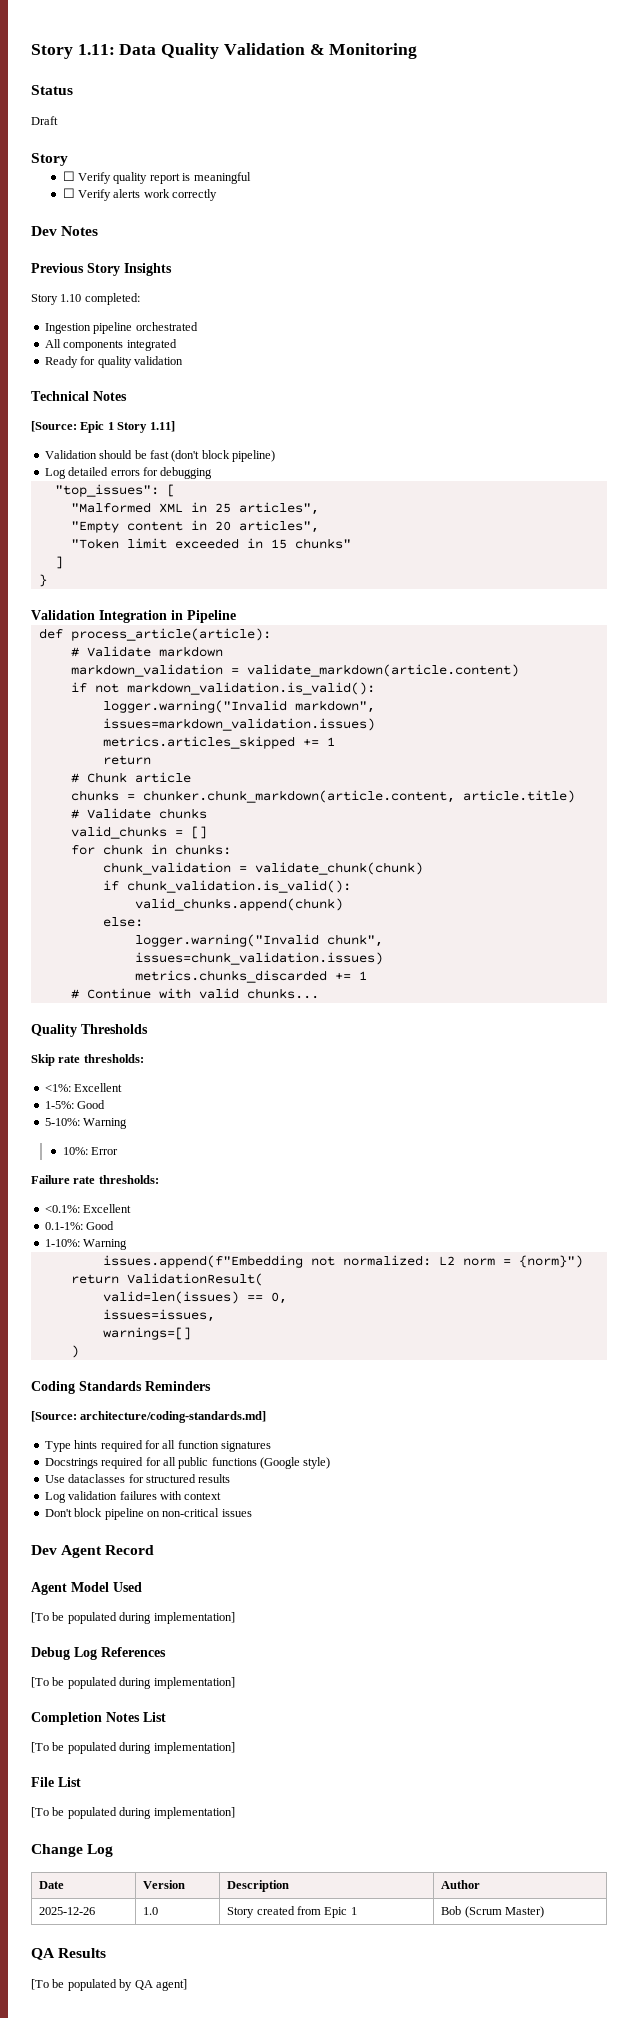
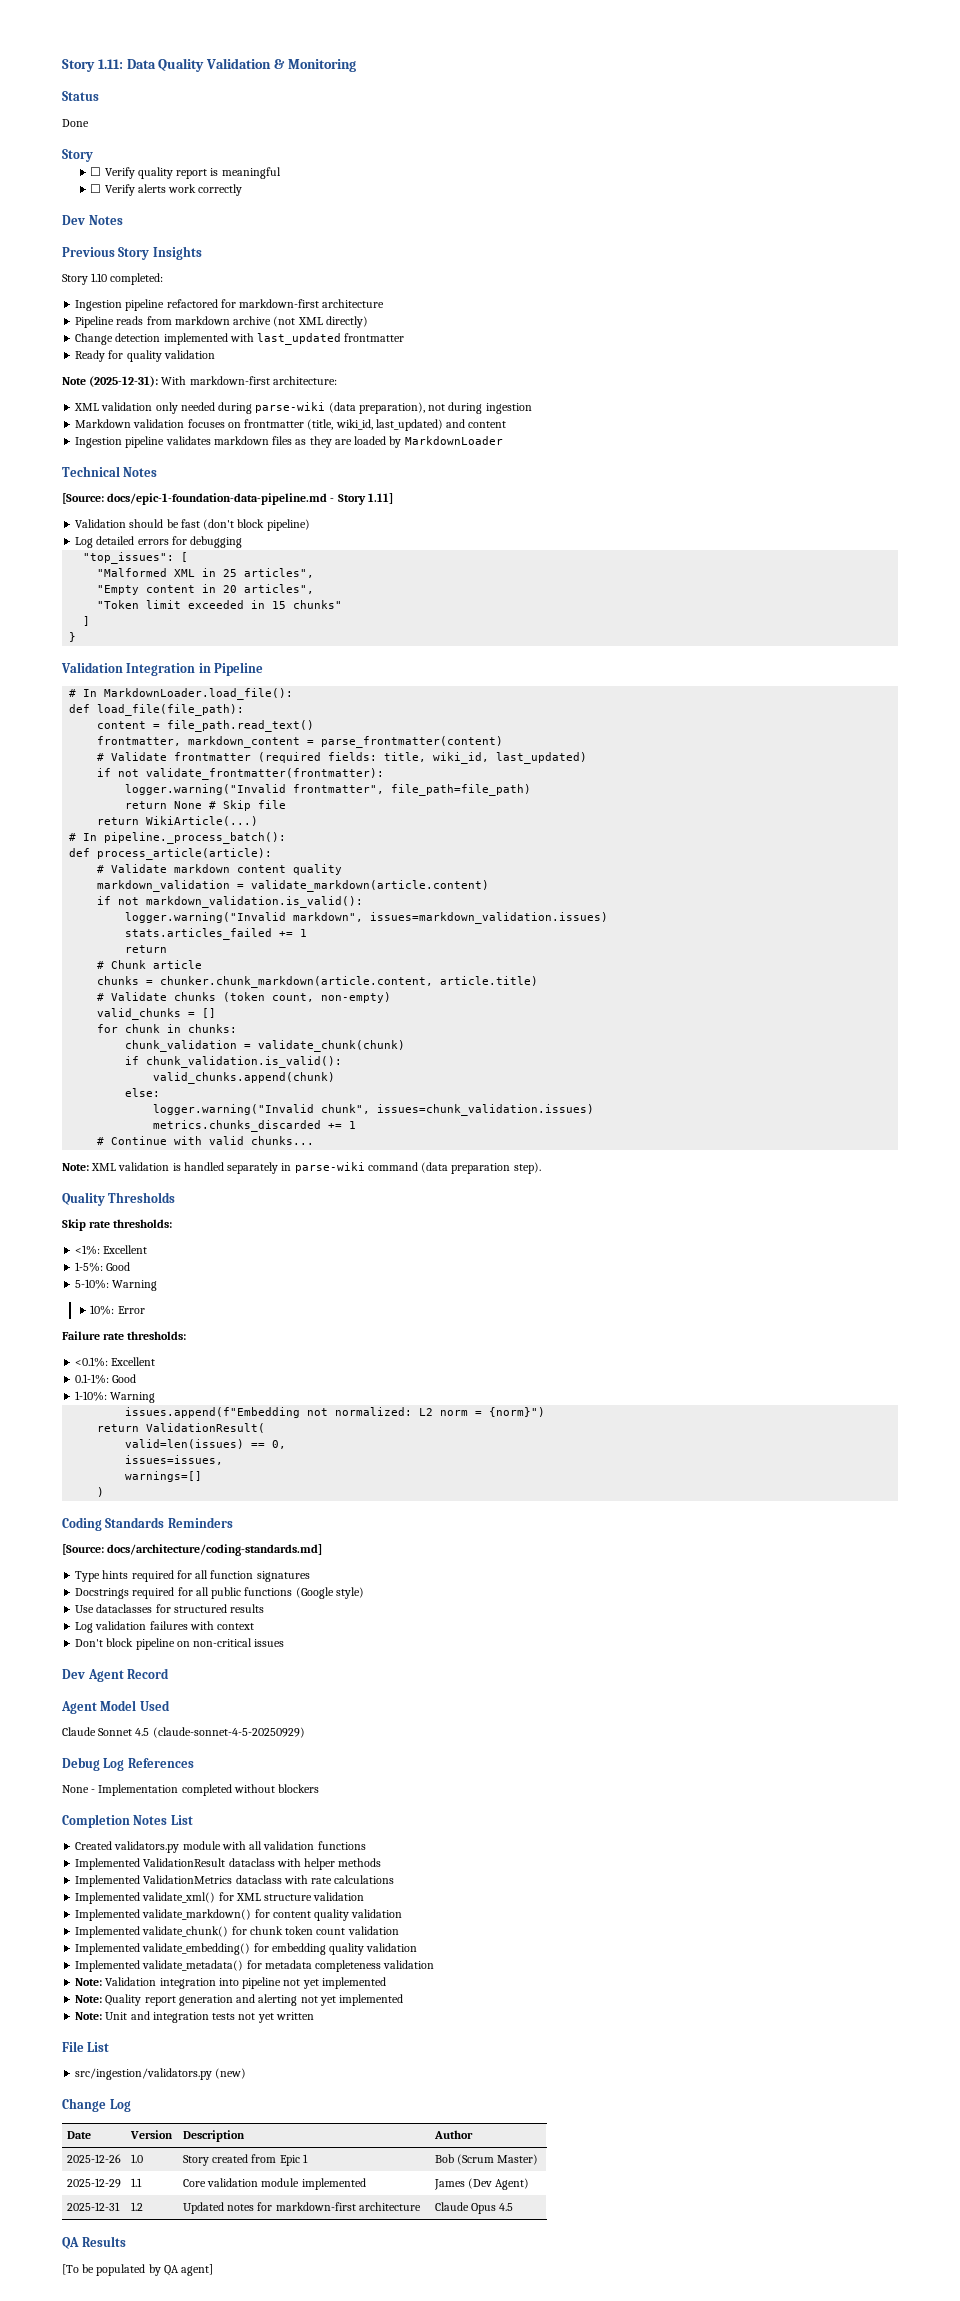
[31,116,58,125] Draft -> [62,119,89,127] Done
[135,322,198,331] [44,339,177,351] [44,356,183,368] orchestrated // All components integrated // Ready for quality validation -> [166,299,385,308] [75,316,368,328] [75,333,405,345] [75,350,215,362] [62,376,337,387] [74,402,532,414] [75,419,507,431] [75,436,503,448] refactored for markdown-first architecture // Pipeline reads from markdown archive (not XML directly) // Change detection implemented with last_updated frontmatter // Ready for quality validation // Note (2025-12-31): With markdown-first architecture: // XML validation only needed during parse-wiki (data preparation), not during ingestion // Markdown validation focuses on frontmatter (title, wiki_id, last_updated) and content // Ingestion pipeline validates markdown files as they are loaded by MarkdownLoader
[80,421,114,433] Epic 1 -> [107,493,335,505] docs/epic-1-foundation-data-pipeline.md -
(236, 616) none -> [69,688,294,700] [69,704,245,716] [97,720,315,732] [97,736,504,748] [97,752,588,764] [97,768,385,780] [125,784,532,796] [125,800,287,811] [97,816,259,826] [69,832,287,844] // # In MarkdownLoader.load_file(): // def load_file(file_path): // content = file_path.read_text() // frontmatter, markdown_content = parse_frontmatter(content) // # Validate frontmatter (required fields: title, wiki_id, last_updated) // if not validate_frontmatter(frontmatter): // logger.warning("Invalid frontmatter", file_path=file_path) // return None # Skip file // return WikiArticle(...) // # In pipeline._process_batch():
(223, 651) none -> [237,864,343,875] content quality
[102,736,295,749] metrics.articles_skipped -> [125,928,273,940] stats.articles_failed
(207, 813) none -> [223,992,392,1003] (token count, non-empty)
(319, 993) none -> [62,1162,541,1174] // Note: XML validation is handled separately in parse-wiki command (data preparation step).
[80,1411,267,1423] architecture/coding-standards.md] -> [107,1544,323,1556] docs/architecture/coding-standards.md]
[31,1612,235,1624] [31,1647,166,1660] [31,1677,235,1689] [31,1712,166,1725] [31,1742,235,1754] [31,1777,81,1787] [31,1807,235,1819] [To be populated during implementation] // Debug Log References // [To be populated during implementation] // Completion Notes List // [To be populated during implementation] // File List // [To be populated during implementation] -> [62,1727,305,1738] [62,1757,194,1771] [62,1784,320,1796] [62,1814,193,1828] [75,1841,366,1853] [75,1858,382,1870] [75,1875,395,1887] [75,1892,365,1904] [75,1909,403,1921] [75,1926,399,1938] [75,1943,418,1955] [75,1960,435,1972] [75,1977,386,1989] [75,1994,404,2006] [75,2011,314,2023] [62,2041,110,2052] [75,2068,247,2080] Claude Sonnet 4.5 (claude-sonnet-4-5-20250929) // Debug Log References // None - Implementation completed without blockers // Completion Notes List // Created validators.py module with all validation functions // Implemented ValidationResult dataclass with helper methods // Implemented ValidationMetrics dataclass with rate calculations // Implemented validate_xml() for XML structure validation // Implemented validate_markdown() for content quality validation // Implemented validate_chunk() for chunk token count validation // Implemented validate_embedding() for embedding quality validation // Implemented validate_metadata() for metadata completeness validation // Note: Validation integration into pipeline not yet implemented // Note: Quality report generation and alerting not yet implemented // Note: Unit and integration tests not yet written // File List // src/ingestion/validators.py (new)
(545, 1912) none -> [66,2178,121,2188] [130,2178,142,2187] [182,2178,366,2190] [433,2178,530,2190] [66,2202,120,2211] [130,2202,143,2211] [182,2202,421,2214] [434,2202,514,2214] // 2025-12-29 | 1.1 | Core validation module implemented | James (Dev Agent) // 2025-12-31 | 1.2 | Updated notes for markdown-first architecture | Claude Opus 4.5

